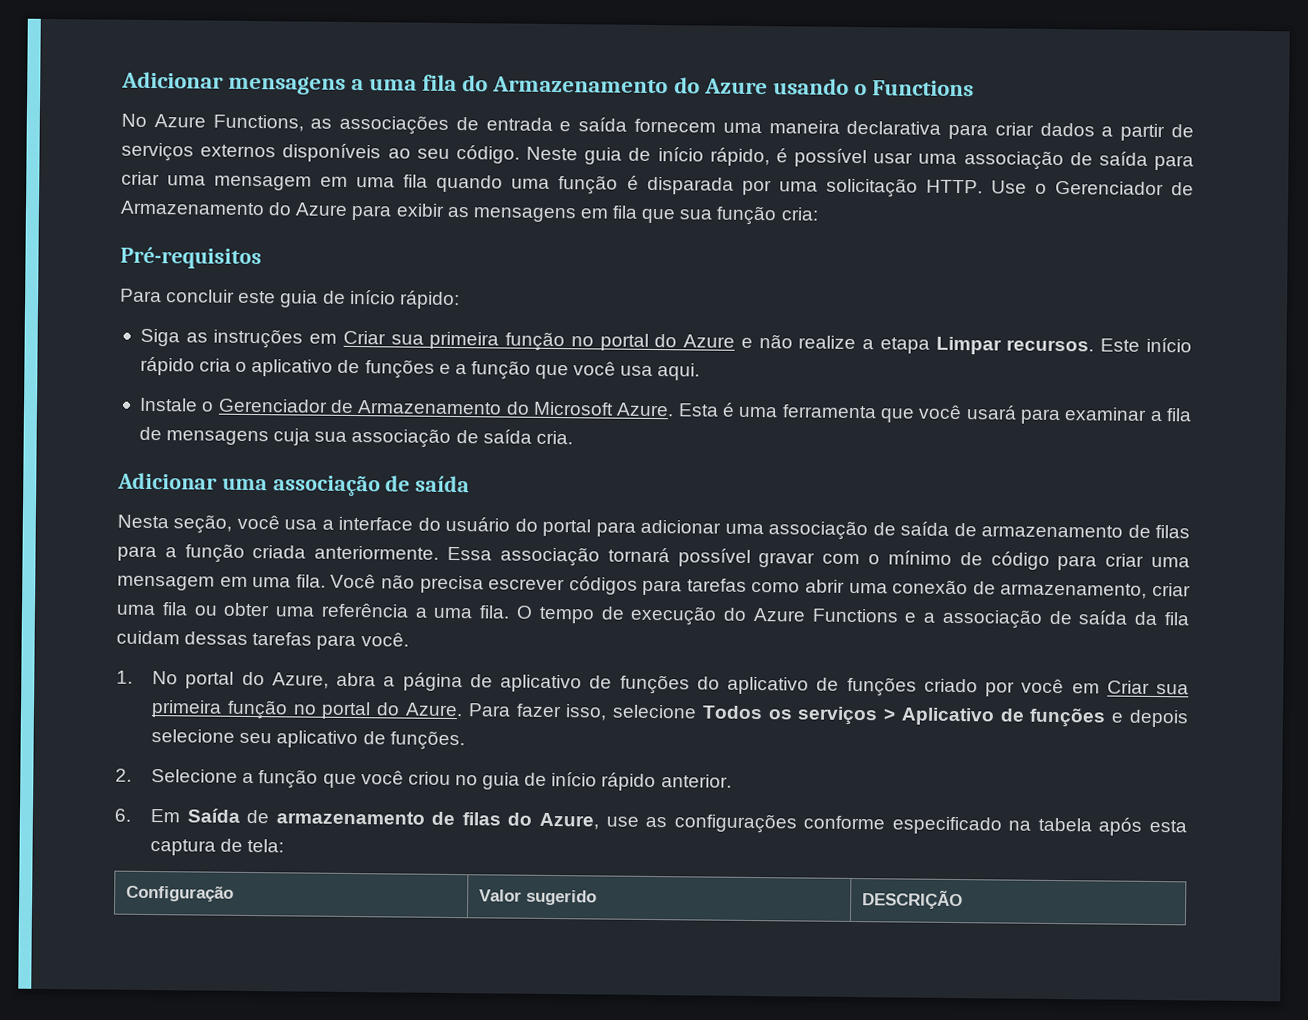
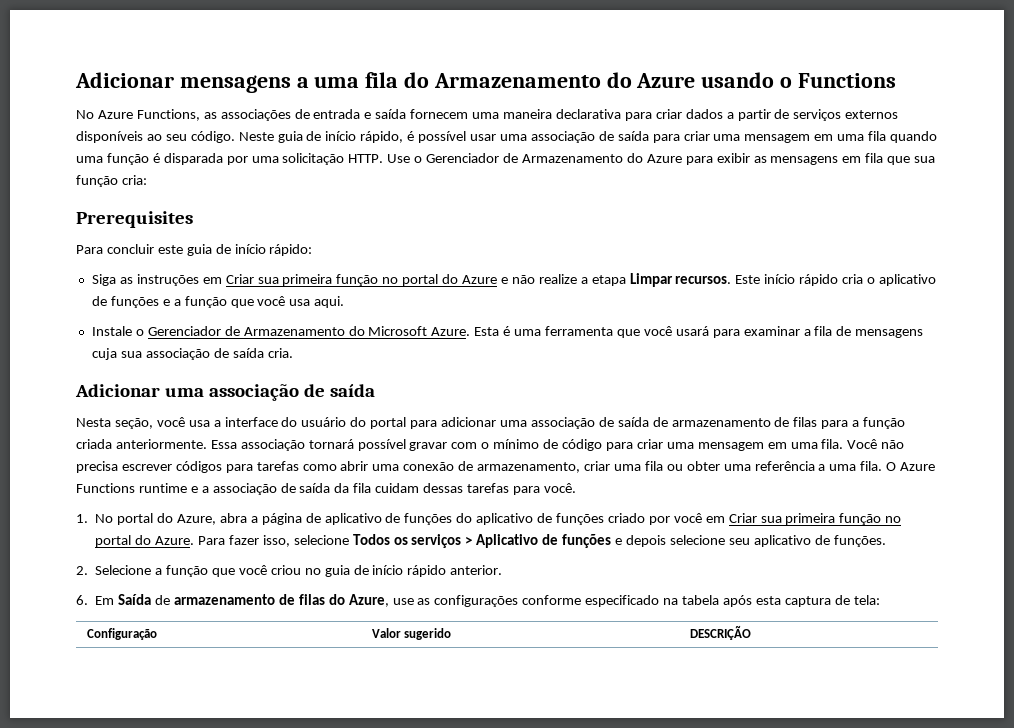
[120,246,262,270] Pré-requisitos -> [76,211,193,228] Prerequisites
[538,605,748,626] tempo de execução do -> (897, 466) none
(899, 615) none -> [138,483,187,493] runtime

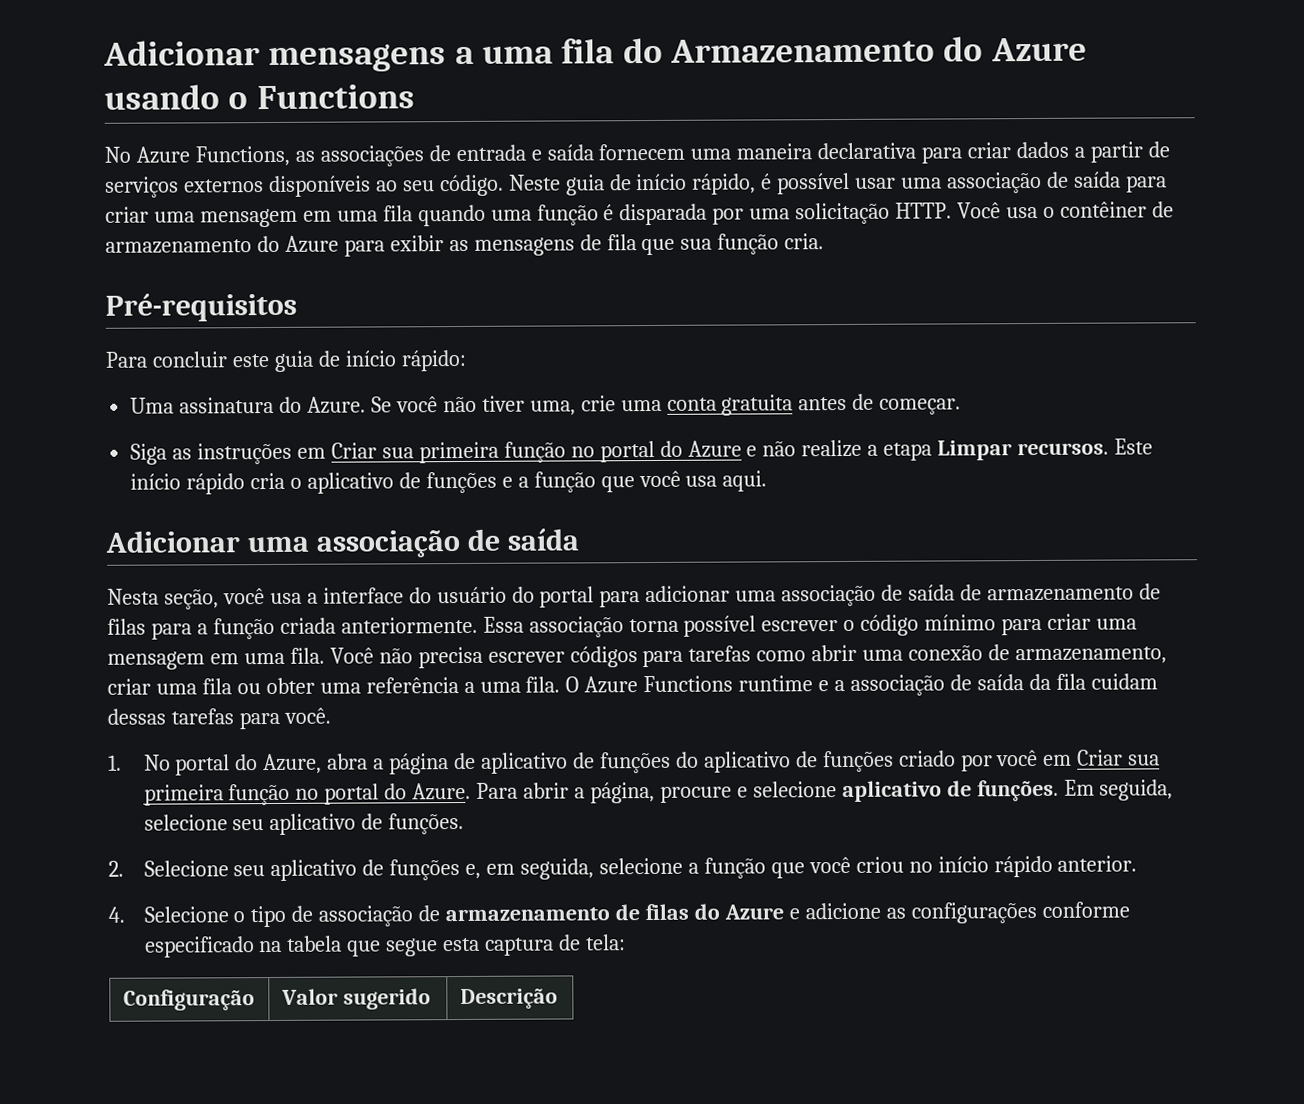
[387,153,623,163] Use o Gerenciador de Armazenamento -> [957,201,1174,219] [105,239,252,254] Você usa o contêiner de armazenamento
[842,156,862,163] em -> [579,234,602,251] de
[121,175,147,185] [76,211,193,228] cria: // Prerequisites -> [784,233,825,250] [105,292,297,322] cria. // Pré-requisitos
(313, 250) none -> [130,393,962,416] // Uma assinatura do Azure. Se você não tiver uma, crie uma conta gratuita antes de começar.
[91,326,924,338] [91,348,293,360] // Instale o Gerenciador de Armazenamento do Microsoft Azure. Esta é uma ferramenta que você usará para examinar a fila de mensagens cuja sua associação de saída cria. -> (768, 481) none
[308,439,603,451] tornará possível gravar com o mínimo de código -> [628,614,997,637] torna possível escrever o código mínimo
[228,534,666,548] fazer isso, selecione Todos os serviços > Aplicativo de funções e depois -> [523,779,1174,804] abrir a página, procure e selecione aplicativo de funções. Em seguida,
(152, 570) none -> [233,857,684,882] seu aplicativo de funções e, em seguida, selecione
[324,565,369,577] guia de -> (933, 867) none
[76,594,152,605] 6. Em Saída -> [108,905,414,928] 4. Selecione o tipo de associação
[348,594,414,607] Azure, use -> [723,902,881,920] Azure e adicione
[722,595,752,607] após -> [347,938,439,957] que segue
[689,625,751,640] DESCRIÇÃO -> [459,988,558,1010] Descrição

